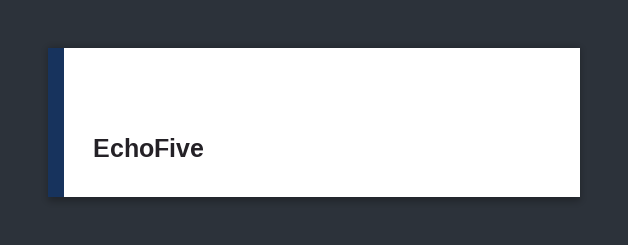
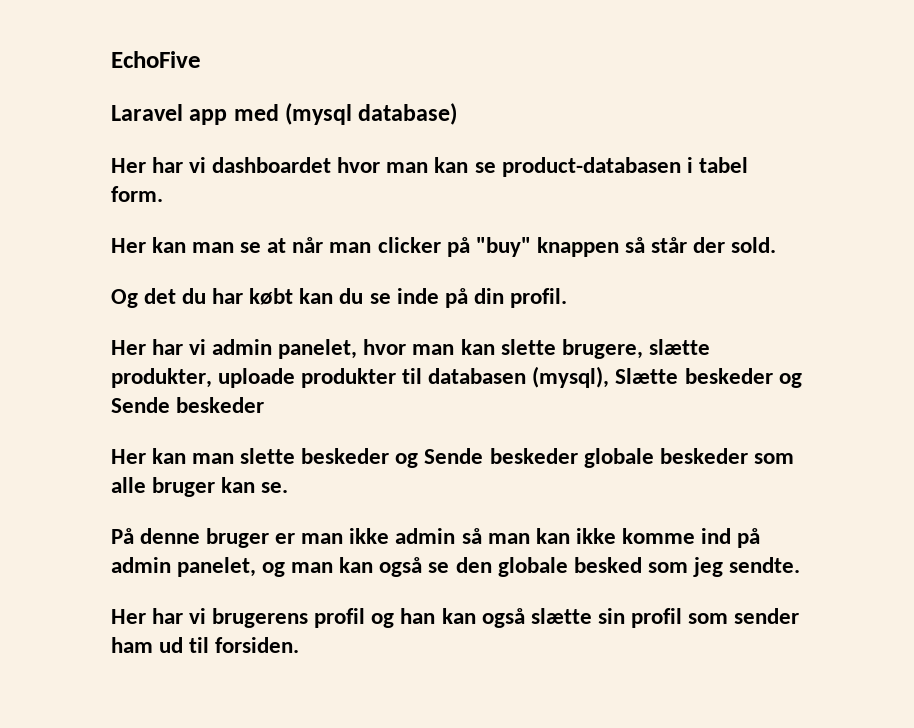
(204, 147) none -> [111,103,458,125] [111,157,748,177] [111,186,163,202] [111,237,777,257] [111,288,567,308] [111,339,710,359] [111,366,802,388] [111,397,265,413] [111,448,794,468] [111,477,289,497] [111,528,760,548] [111,557,800,577] [111,608,799,628] [111,637,300,653] // Laravel app med (mysql database) // Her har vi dashboardet hvor man kan se product-databasen i tabel form. // Her kan man se at når man clicker på "buy" knappen så står der sold. // Og det du har købt kan du se inde på din profil. // Her har vi admin panelet, hvor man kan slette brugere, slætte produkter, uploade produkter til databasen (mysql), Slætte beskeder og Sende beskeder // Her kan man slette beskeder og Sende beskeder globale beskeder som alle bruger kan se. // På denne bruger er man ikke admin så man kan ikke komme ind på admin panelet, og man kan også se den globale besked som jeg sendte. // Her har vi brugerens profil og han kan også slætte sin profil som sender ham ud til forsiden.

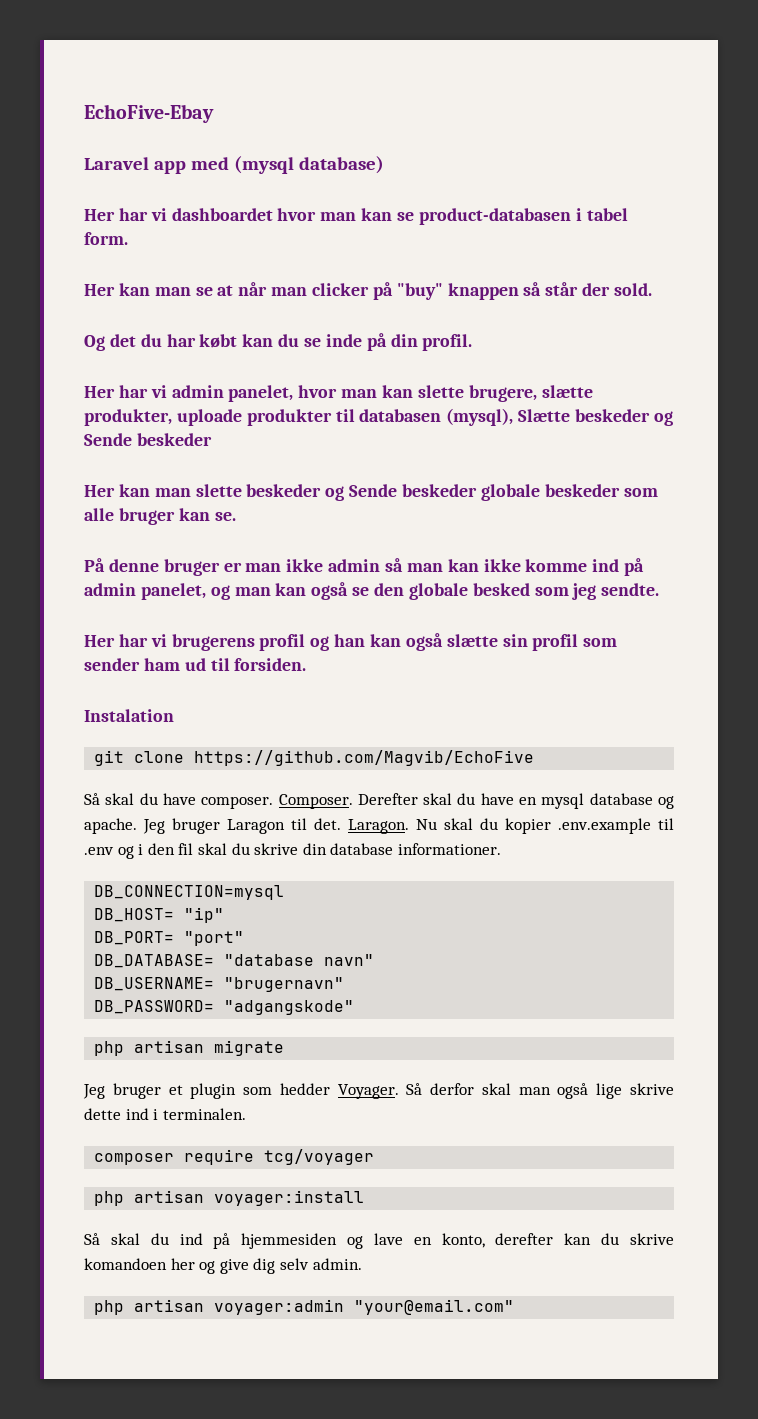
[111,51,201,68] EchoFive -> [84,104,214,123] EchoFive-Ebay
(300, 645) none -> [84,709,174,722] [94,750,535,766] [84,793,675,809] [84,818,674,834] [84,843,501,859] [94,885,285,900] [94,907,225,923] [94,931,245,946] [94,954,375,968] [94,977,345,992] [94,1000,355,1015] [94,1040,285,1056] [83,1083,674,1099] [84,1108,246,1120] [94,1149,375,1165] [94,1190,365,1206] [84,1233,675,1249] [84,1258,362,1274] [94,1299,515,1315] // Instalation // git clone https://github.com/Magvib/EchoFive // Så skal du have composer. Composer. Derefter skal du have en mysql database og apache. Jeg bruger Laragon til det. Laragon. Nu skal du kopier .env.example til .env og i den fil skal du skrive din database informationer. // DB_CONNECTION=mysql // DB_HOST= "ip" // DB_PORT= "port" // DB_DATABASE= "database navn" // DB_USERNAME= "brugernavn" // DB_PASSWORD= "adgangskode" // php artisan migrate // Jeg bruger et plugin som hedder Voyager. Så derfor skal man også lige skrive dette ind i terminalen. // composer require tcg/voyager // php artisan voyager:install // Så skal du ind på hjemmesiden og lave en konto, derefter kan du skrive komandoen her og give dig selv admin. // php artisan voyager:admin "your@email.com"

